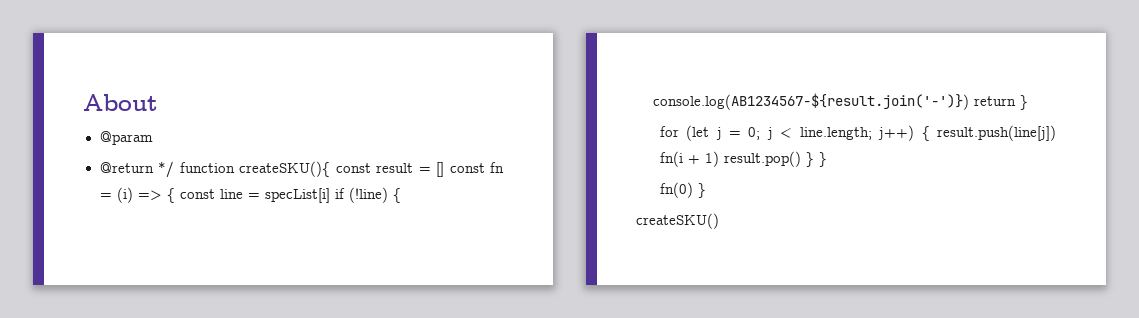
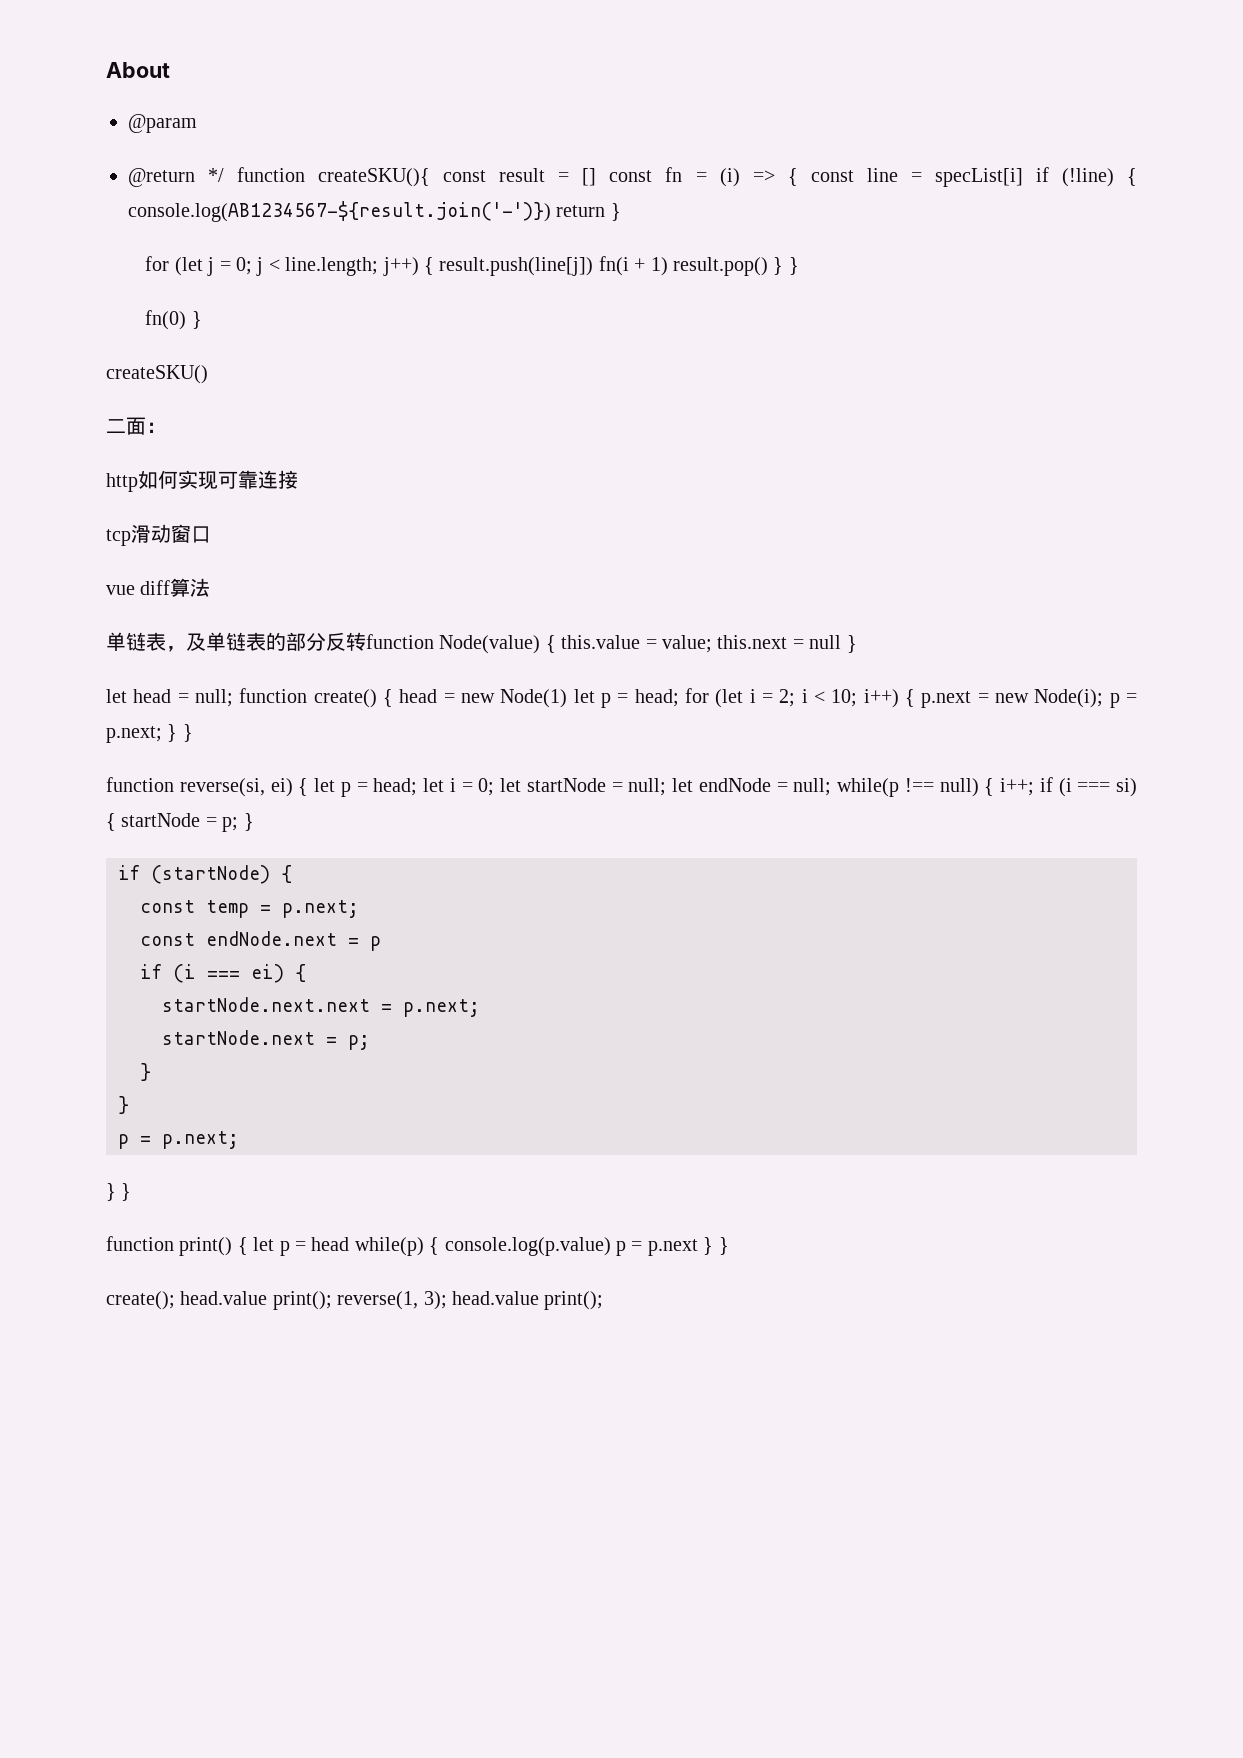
(719, 221) none -> [106,417,166,435] [106,470,298,492] [106,524,211,546] [106,578,211,597] [106,632,857,654] [106,688,1138,708] [106,724,193,743] [106,777,1137,797] [106,813,254,832] [118,865,292,884] [140,900,359,918] [140,931,381,951] [140,964,306,983] [162,997,480,1017] [162,1030,370,1050] [140,1063,151,1081] [118,1096,129,1114] [118,1131,239,1149] [106,1183,132,1201] [106,1236,729,1256] [106,1291,604,1310] // 二面： // http如何实现可靠连接 // tcp滑动窗口 // vue diff算法 // 单链表，及单链表的部分反转function Node(value) { this.value = value; this.next = null } // let head = null; function create() { head = new Node(1) let p = head; for (let i = 2; i < 10; i++) { p.next = new Node(i); p = p.next; } } // function reverse(si, ei) { let p = head; let i = 0; let startNode = null; let endNode = null; while(p !== null) { i++; if (i === si) { startNode = p; } // if (startNode) { // const temp = p.next; // const endNode.next = p // if (i === ei) { // startNode.next.next = p.next; // startNode.next = p; // } // } // p = p.next; // } } // function print() { let p = head while(p) { console.log(p.value) p = p.next } } // create(); head.value print(); reverse(1, 3); head.value print();

